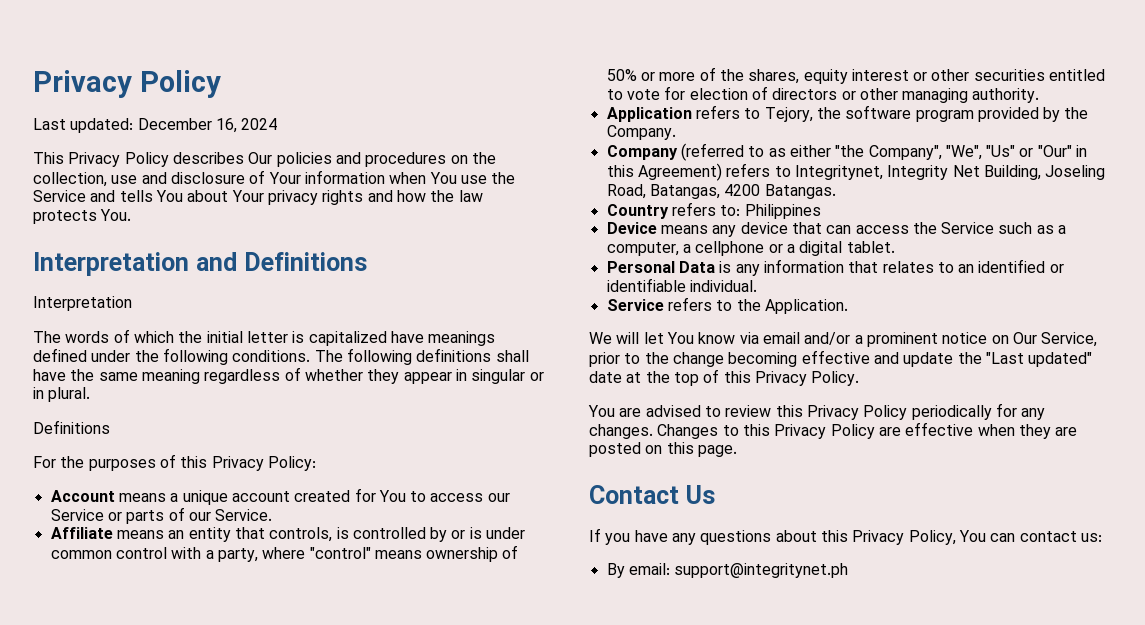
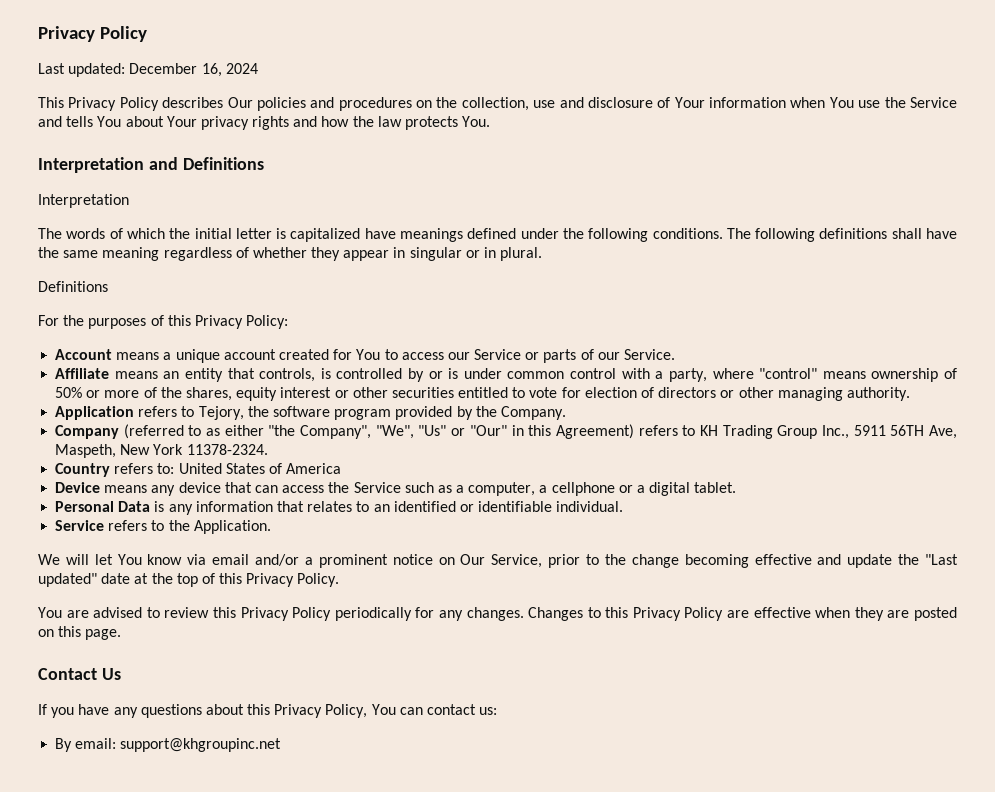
[794,165,1106,180] [606,184,836,199] Integritynet, Integrity Net Building, Joseling Road, Batangas, 4200 Batangas. -> [699,425,957,439] [55,444,268,458] KH Trading Group Inc., 5911 56TH Ave, Maspeth, New York 11378-2324.
[744,204,821,219] Philippines -> [178,463,342,474] United States of America
[674,563,849,578] support@integritynet.ph -> [120,738,282,752] support@khgroupinc.net

